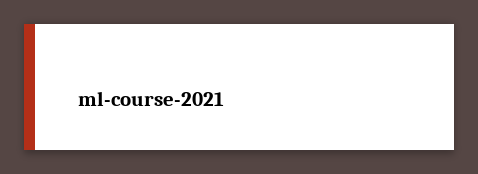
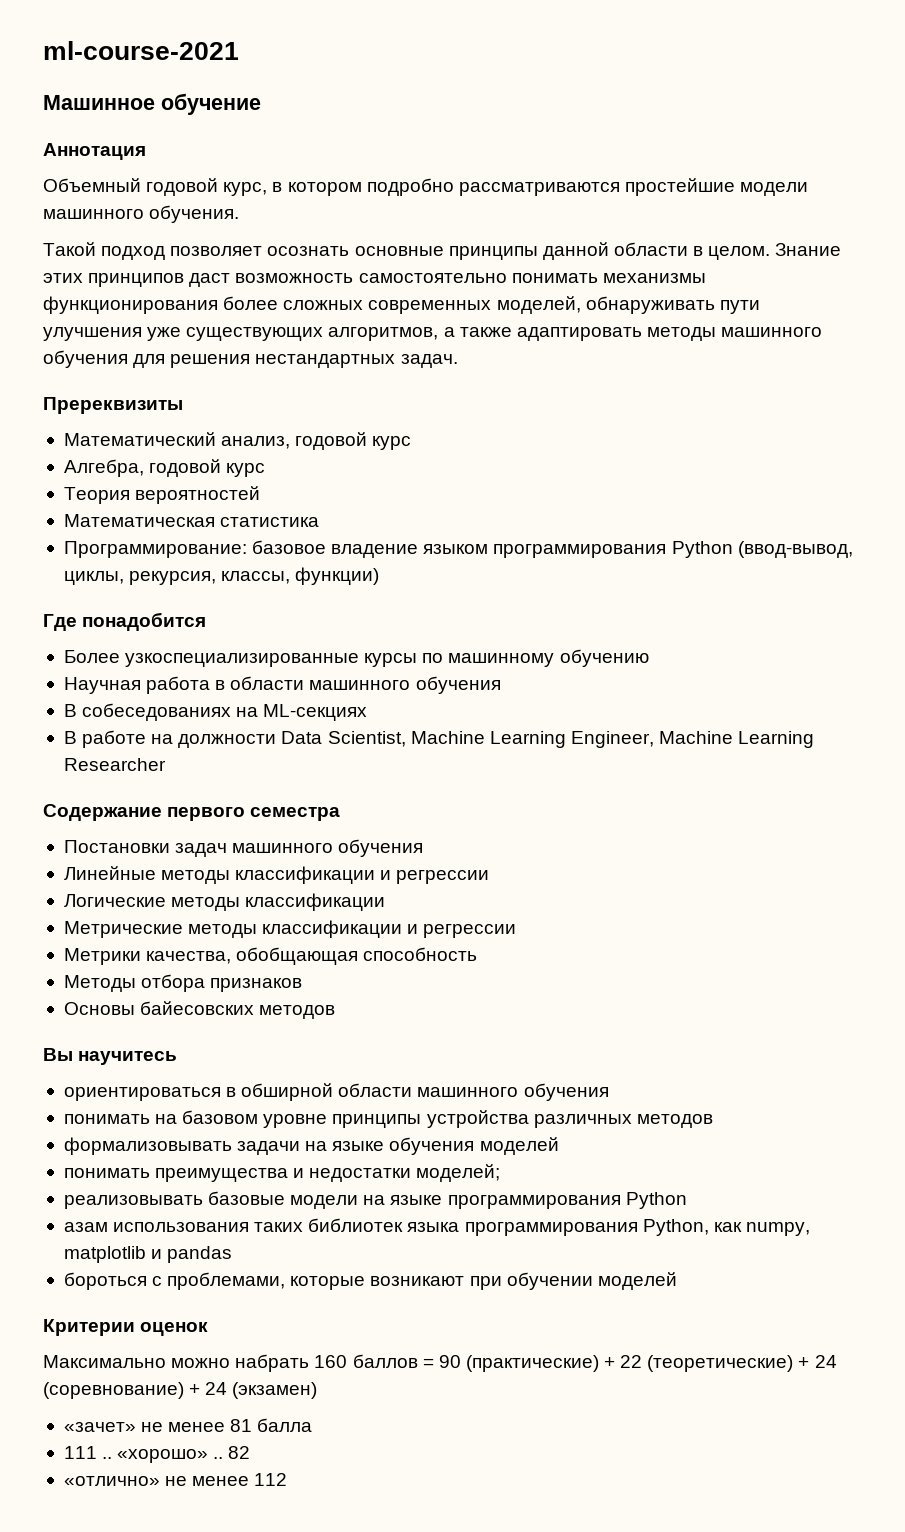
(224, 98) none -> [43,93,261,115] [43,143,146,160] [43,178,809,196] [43,205,240,223] [43,242,842,260] [43,273,706,287] [43,296,760,314] [43,327,823,341] [43,350,458,368] [43,397,183,414] [63,432,412,450] [63,459,266,477] [63,486,261,504] [63,514,320,527] [63,540,853,558] [63,567,380,585] [43,612,207,631] [63,649,649,667] [63,676,501,694] [63,703,368,721] [63,730,815,748] [63,758,166,771] [43,804,341,821] [63,839,424,857] [63,866,490,884] [63,893,386,911] [63,920,517,938] [63,947,478,965] [63,974,303,992] [63,1001,336,1019] [43,1048,178,1065] [63,1083,609,1101] [63,1110,713,1128] [63,1137,559,1155] [63,1164,501,1182] [63,1191,687,1209] [63,1218,810,1236] [63,1246,233,1263] [63,1272,677,1290] [43,1319,209,1336] [43,1354,837,1372] [43,1382,318,1399] [63,1418,313,1432] [63,1446,251,1463] [63,1473,288,1486] // Машинное обучение // Аннотация // Объемный годовой курс, в котором подробно рассматриваются простейшие модели машинного обучения. // Такой подход позволяет осознать основные принципы данной области в целом. Знание этих принципов даст возможность самостоятельно понимать механизмы функционирования более сложных современных моделей, обнаруживать пути улучшения уже существующих алгоритмов, а также адаптировать методы машинного обучения для решения нестандартных задач. // Пререквизиты // Математический анализ, годовой курс // Алгебра, годовой курс // Теория вероятностей // Математическая статистика // Программирование: базовое владение языком программирования Python (ввод-вывод, циклы, рекурсия, классы, функции) // Где понадобится // Более узкоспециализированные курсы по машинному обучению // Научная работа в области машинного обучения // В собеседованиях на ML-секциях // В работе на должности Data Scientist, Machine Learning Engineer, Machine Learning Researcher // Содержание первого семестра // Постановки задач машинного обучения // Линейные методы классификации и регрессии // Логические методы классификации // Метрические методы классификации и регрессии // Метрики качества, обобщающая способность // Методы отбора признаков // Основы байесовских методов // Вы научитесь // ориентироваться в обширной области машинного обучения // понимать на базовом уровне принципы устройства различных методов // формализовывать задачи на языке обучения моделей // понимать преимущества и недостатки моделей; // реализовывать базовые модели на языке программирования Python // азам использования таких библиотек языка программирования Python, как numpy, matplotlib и pandas // бороться с проблемами, которые возникают при обучении моделей // Критерии оценок // Максимально можно набрать 160 баллов = 90 (практические) + 22 (теоретические) + 24 (соревнование) + 24 (экзамен) // «зачет» не менее 81 балла // 111 .. «хорошо» .. 82 // «отлично» не менее 112

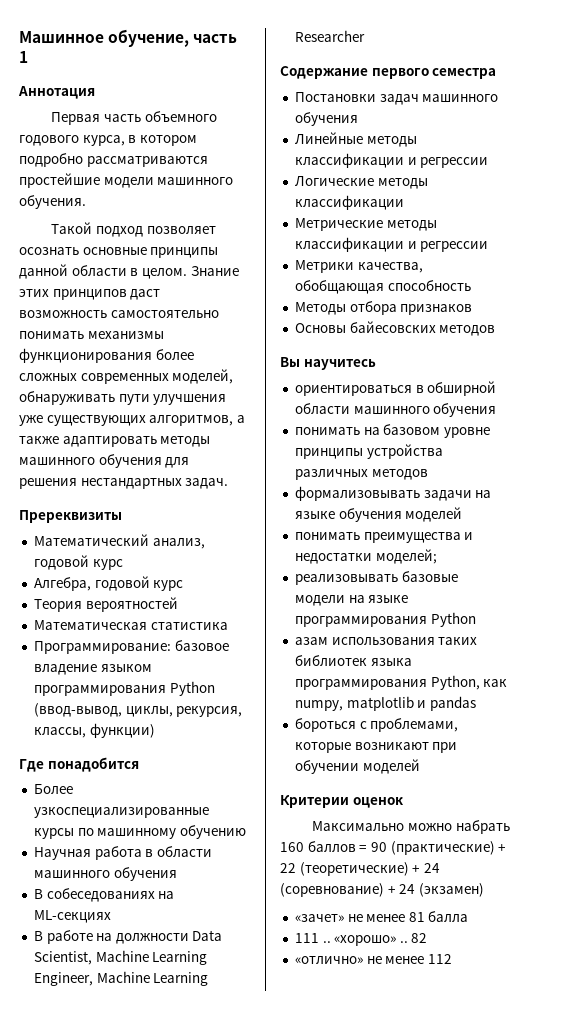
[43,41,239,60] [43,93,261,115] [43,143,146,160] [43,178,268,196] ml-course-2021 // Машинное обучение // Аннотация // Объемный годовой курс, -> [19,29,238,47] [19,51,28,63] [18,86,95,99] [51,111,217,125] [19,135,125,146] Машинное обучение, часть 1 // Аннотация // Первая часть объемного годового курса,

